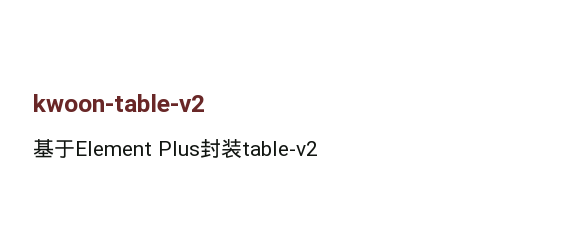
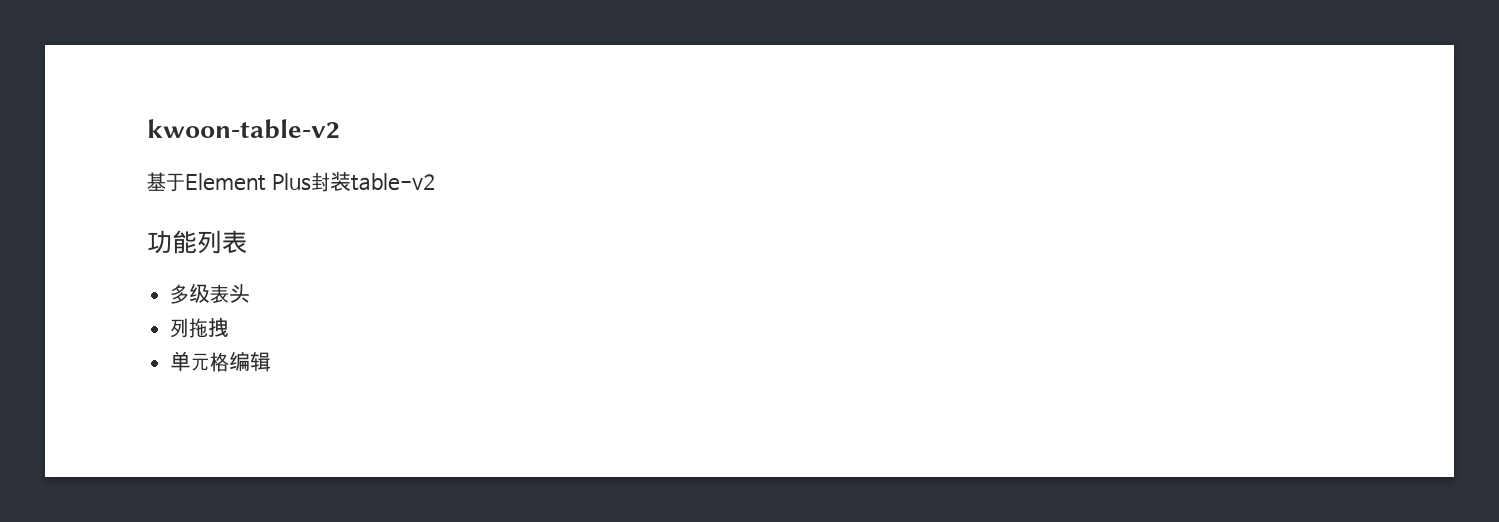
(318, 148) none -> [147,230,247,254] [170,284,251,304] [170,317,230,338] [170,351,272,372] // 功能列表 // 多级表头 // 列拖拽 // 单元格编辑

